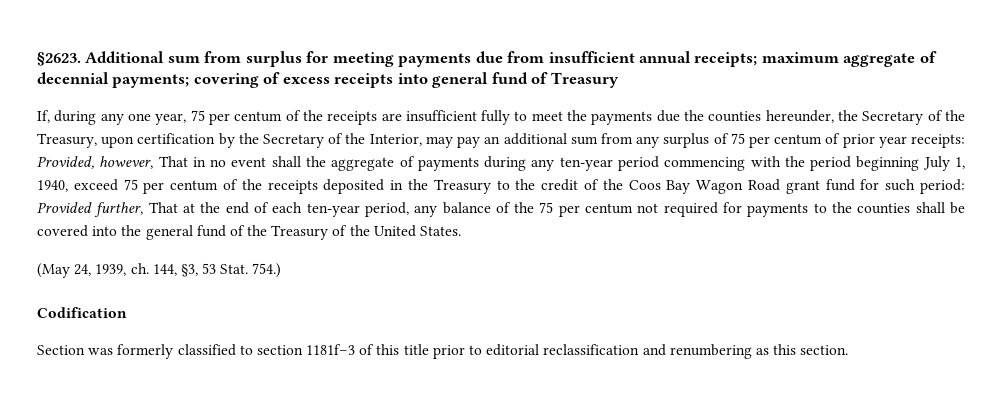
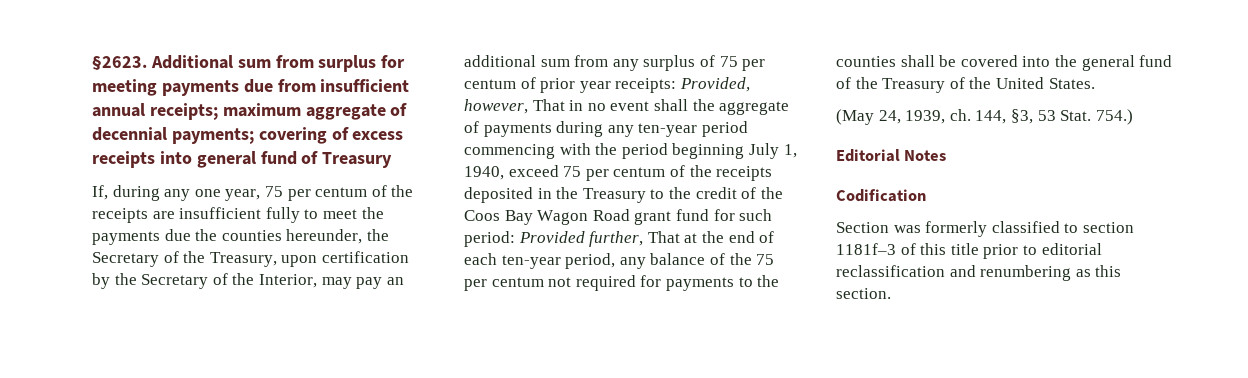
(282, 270) none -> [836,149,947,162] // Editorial Notes

